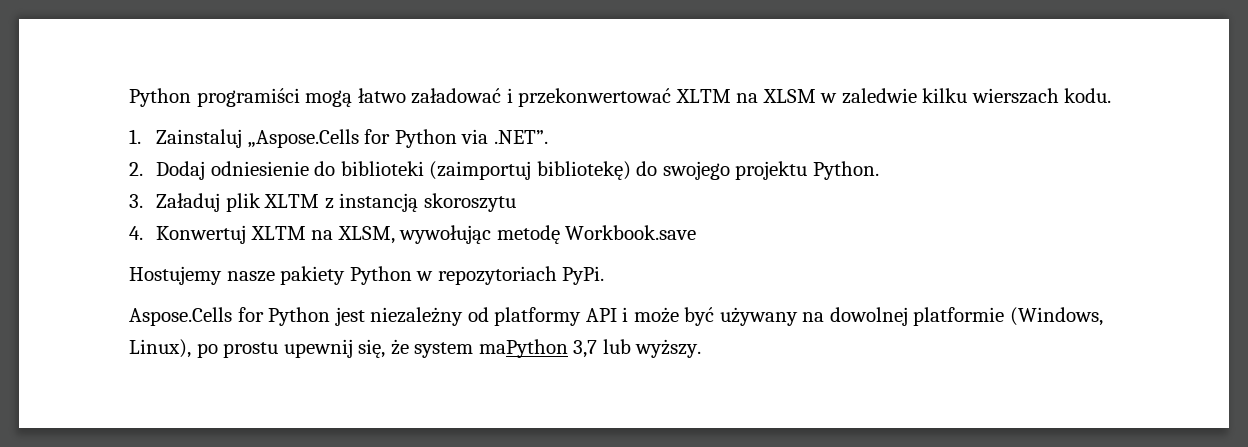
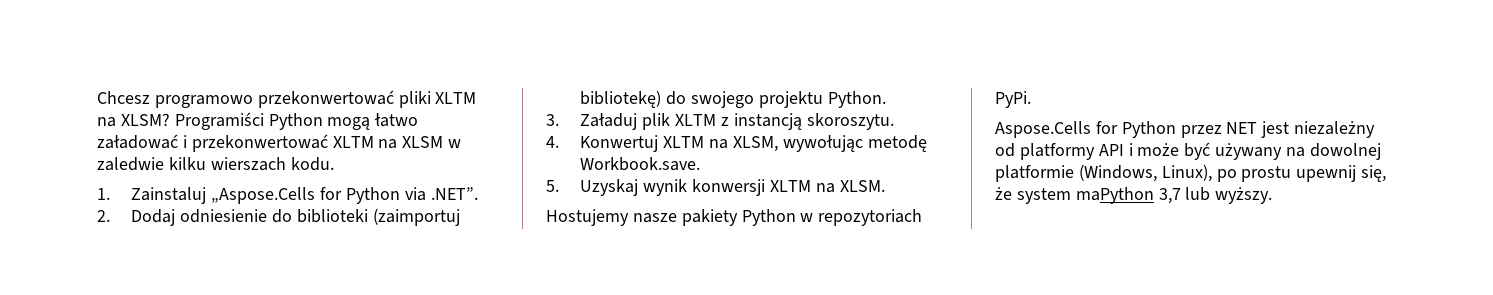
[129,88,300,107] Python programiści -> [97,90,477,108] [97,112,323,130] Chcesz programowo przekonwertować pliki XLTM na XLSM? Programiści Python
[423,193,516,212] skoroszytu -> [806,113,894,130] skoroszytu.
[565,225,697,240] Workbook.save -> [580,157,701,171] [546,179,885,196] Workbook.save. // 5. Uzyskaj wynik konwersji XLTM na XLSM.
(331, 316) none -> [1180,122,1258,138] przez NET

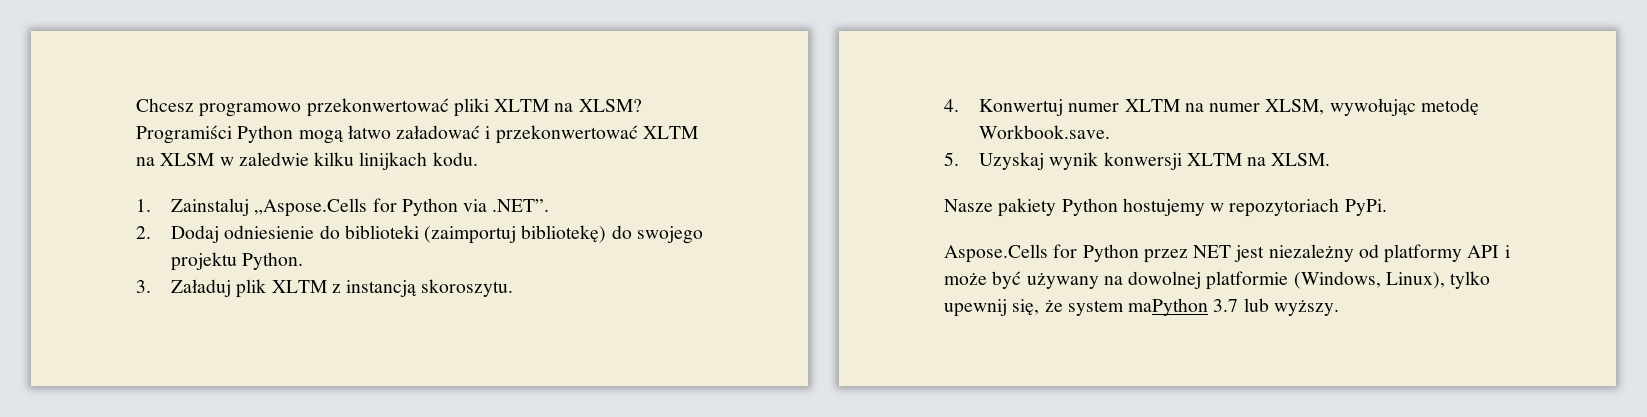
[210,157,286,171] wierszach -> [359,152,428,170] linijkach
[663,136,729,149] XLTM na -> [1068,99,1261,112] numer XLTM na numer
[546,209,677,226] Hostujemy nasze -> [944,199,993,212] Nasze
(796, 217) none -> [1122,198,1205,216] hostujemy
[1216,166,1292,182] po prostu -> [1450,271,1491,289] tylko
[1158,188,1181,204] 3,7 -> [1213,299,1239,312] 3.7

